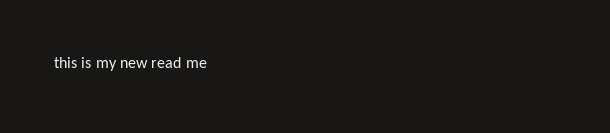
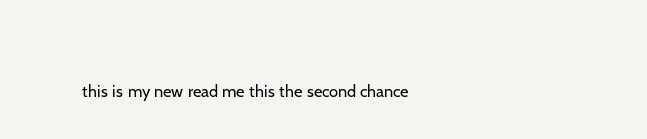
(207, 64) none -> [248,84,409,97] this the second chance

